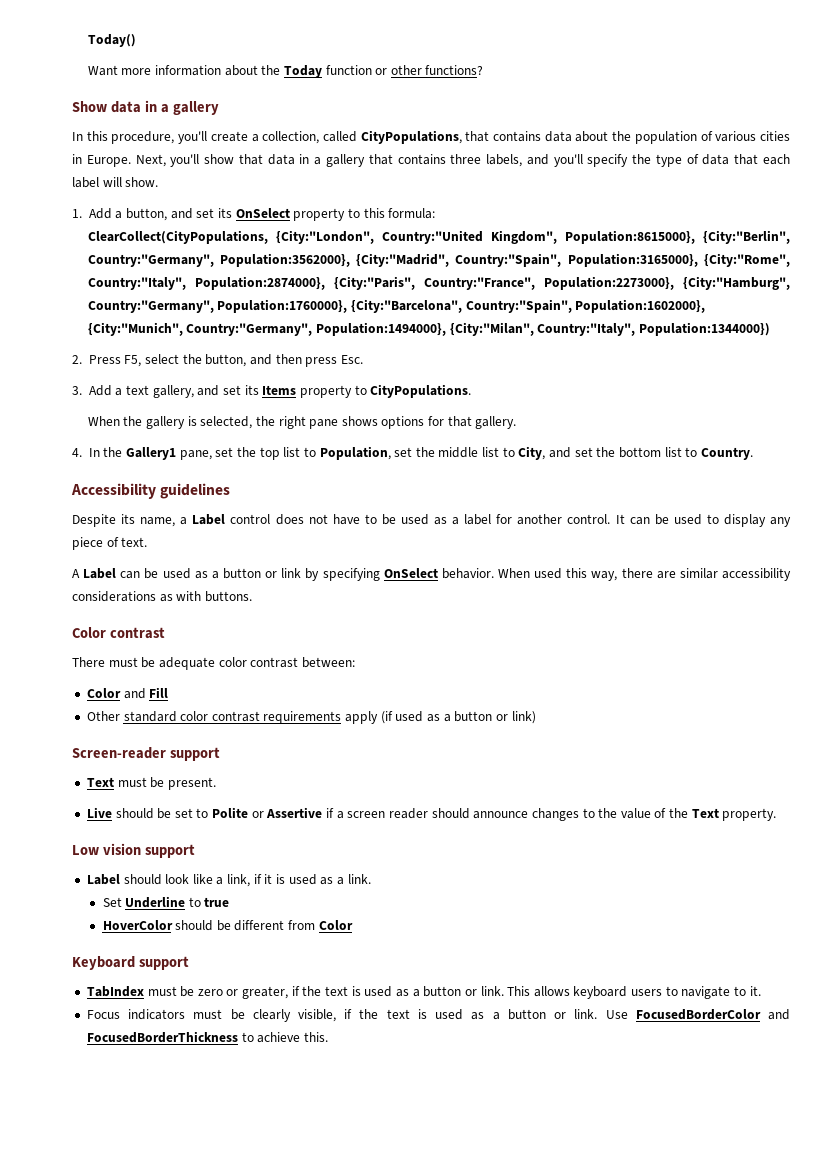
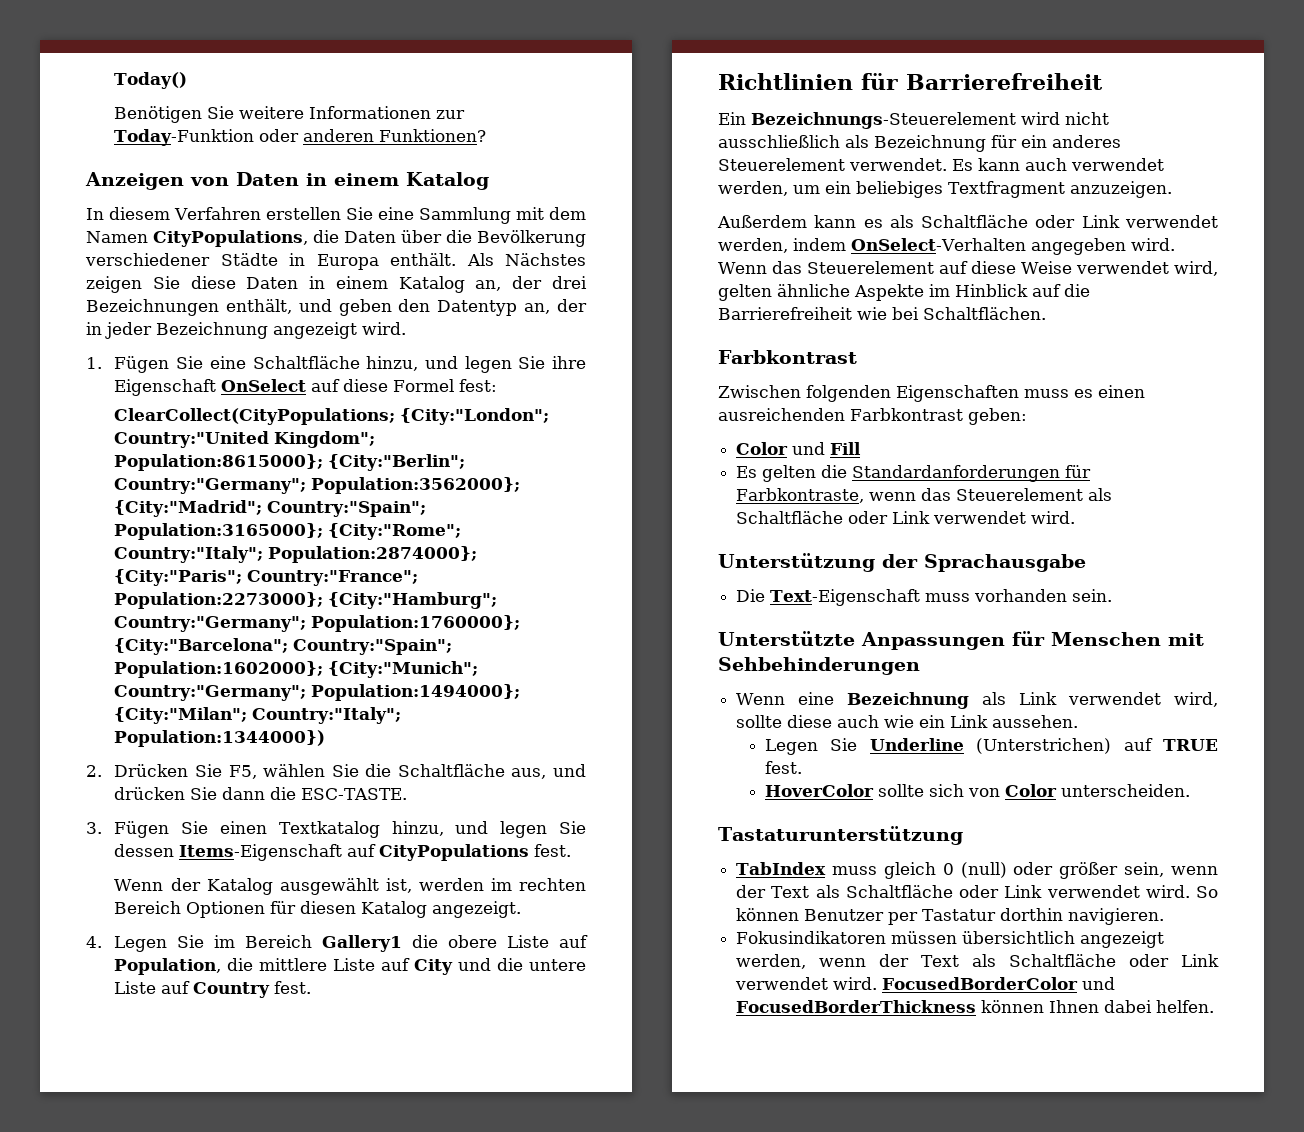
[87,65,484,78] [72,100,219,115] [72,130,791,144] [72,154,790,167] [72,177,159,188] [72,208,436,221] [87,230,790,244] [87,253,791,267] [87,276,790,290] [87,299,706,313] [87,322,770,336] [72,354,363,367] [72,384,472,398] [87,416,517,429] [72,446,753,460] [71,483,231,499] [72,514,792,527] [72,537,148,550] [72,568,791,581] [72,591,252,602] [72,627,165,639] [72,657,355,670] [86,687,169,699] [86,711,536,724] [72,747,220,761] [86,777,216,790] [86,807,777,821] [72,843,195,858] [86,874,371,887] [102,896,230,908] [102,920,353,931] [72,956,189,970] Want more information about the Today function or other functions? // Show data in a gallery // In this procedure, you'll create a collection, called CityPopulations, that contains data about the population of various cities in Europe. Next, you'll show that data in a gallery that contains three labels, and you'll specify the type of data that each label will show. // 1. Add a button, and set its OnSelect property to this formula: // ClearCollect(CityPopulations, {City:"London", Country:"United Kingdom", Population:8615000}, {City:"Berlin", Country:"Germany", Population:3562000}, {City:"Madrid", Country:"Spain", Population:3165000}, {City:"Rome", Country:"Italy", Population:2874000}, {City:"Paris", Country:"France", Population:2273000}, {City:"Hamburg", Country:"Germany", Population:1760000}, {City:"Barcelona", Country:"Spain", Population:1602000}, {City:"Munich", Country:"Germany", Population:1494000}, {City:"Milan", Country:"Italy", Population:1344000}) // 2. Press F5, select the button, and then press Esc. // 3. Add a text gallery, and set its Items property to CityPopulations. // When the gallery is selected, the right pane shows options for that gallery. // 4. In the Gallery1 pane, set the top list to Population, set the middle list to City, and set the bottom list to Country. // Accessibility guidelines // Despite its name, a Label control does not have to be used as a label for another control. It can be used to display any piece of text. // A Label can be used as a button or link by specifying OnSelect behavior. When used this way, there are similar accessibility considerations as with buttons. // Color contrast // There must be adequate color contrast between: // Color and Fill // Other standard color contrast requirements apply (if used as a button or link) // Screen-reader support // Text must be present. // Live should be set to Polite or Assertive if a screen reader should announce changes to the value of the Text property. // Low vision support // Label should look like a link, if it is used as a link. // Set Underline to true // HoverColor should be different from Color // Keyboard support -> [114,106,466,123] [114,129,487,146] [85,172,489,190] [86,207,586,224] [86,230,586,247] [85,253,586,270] [86,276,587,293] [86,299,587,316] [86,322,406,339] [86,356,586,373] [114,379,498,396] [114,408,550,425] [114,431,376,448] [114,454,466,471] [114,477,521,494] [114,500,427,517] [114,523,462,540] [114,546,478,563] [114,569,419,586] [114,592,498,609] [114,615,521,632] [114,638,453,655] [114,661,479,678] [114,684,521,701] [114,707,402,724] [114,730,326,747] [86,764,586,779] [114,787,408,800] [86,821,586,838] [114,844,572,861] [114,878,587,895] [114,901,522,918] [86,935,588,952] [114,958,586,975] [114,981,312,998] [718,73,1103,90] [718,112,1109,129] [718,135,1121,152] [718,158,1164,171] [718,181,1172,198] [717,215,1218,228] [718,238,1175,255] [718,261,1218,276] [718,284,1090,301] [718,307,1046,320] [718,350,857,364] [718,385,1145,402] [718,408,1027,425] [736,442,862,455] [736,465,1092,482] [736,488,1113,503] [736,511,1076,524] [718,553,1086,572] [736,589,1113,606] [718,631,1204,650] [718,657,920,675] [736,692,1218,709] [736,715,1079,728] [764,738,1218,755] [764,761,802,774] [764,784,1190,797] [718,826,963,845] Benötigen Sie weitere Informationen zur Today-Funktion oder anderen Funktionen? // Anzeigen von Daten in einem Katalog // In diesem Verfahren erstellen Sie eine Sammlung mit dem Namen CityPopulations, die Daten über die Bevölkerung verschiedener Städte in Europa enthält. Als Nächstes zeigen Sie diese Daten in einem Katalog an, der drei Bezeichnungen enthält, und geben den Datentyp an, der in jeder Bezeichnung angezeigt wird. // 1. Fügen Sie eine Schaltfläche hinzu, und legen Sie ihre Eigenschaft OnSelect auf diese Formel fest: // ClearCollect(CityPopulations; {City:"London"; Country:"United Kingdom"; Population:8615000}; {City:"Berlin"; Country:"Germany"; Population:3562000}; {City:"Madrid"; Country:"Spain"; Population:3165000}; {City:"Rome"; Country:"Italy"; Population:2874000}; {City:"Paris"; Country:"France"; Population:2273000}; {City:"Hamburg"; Country:"Germany"; Population:1760000}; {City:"Barcelona"; Country:"Spain"; Population:1602000}; {City:"Munich"; Country:"Germany"; Population:1494000}; {City:"Milan"; Country:"Italy"; Population:1344000}) // 2. Drücken Sie F5, wählen Sie die Schaltfläche aus, und drücken Sie dann die ESC-TASTE. // 3. Fügen Sie einen Textkatalog hinzu, und legen Sie dessen Items-Eigenschaft auf CityPopulations fest. // Wenn der Katalog ausgewählt ist, werden im rechten Bereich Optionen für diesen Katalog angezeigt. // 4. Legen Sie im Bereich Gallery1 die obere Liste auf Population, die mittlere Liste auf City und die untere Liste auf Country fest. // Richtlinien für Barrierefreiheit // Ein Bezeichnungs-Steuerelement wird nicht ausschließlich als Bezeichnung für ein anderes Steuerelement verwendet. Es kann auch verwendet werden, um ein beliebiges Textfragment anzuzeigen. // Außerdem kann es als Schaltfläche oder Link verwendet werden, indem OnSelect-Verhalten angegeben wird. Wenn das Steuerelement auf diese Weise verwendet wird, gelten ähnliche Aspekte im Hinblick auf die Barrierefreiheit wie bei Schaltflächen. // Farbkontrast // Zwischen folgenden Eigenschaften muss es einen ausreichenden Farbkontrast geben: // Color und Fill // Es gelten die Standardanforderungen für Farbkontraste, wenn das Steuerelement als Schaltfläche oder Link verwendet wird. // Unterstützung der Sprachausgabe // Die Text-Eigenschaft muss vorhanden sein. // Unterstützte Anpassungen für Menschen mit Sehbehinderungen // Wenn eine Bezeichnung als Link verwendet wird, sollte diese auch wie ein Link aussehen. // Legen Sie Underline (Unterstrichen) auf TRUE fest. // HoverColor sollte sich von Color unterscheiden. // Tastaturunterstützung
[147,986,761,999] [86,1009,790,1022] [86,1031,328,1043] must be zero or greater, if the text is used as a button or link. This allows keyboard users to navigate to it. // Focus indicators must be clearly visible, if the text is used as a button or link. Use FocusedBorderColor and FocusedBorderThickness to achieve this. -> [831,862,1218,879] [736,885,1218,898] [736,908,1165,925] [736,931,1165,948] [736,954,1219,969] [735,977,1116,990] [736,1000,1215,1013] muss gleich 0 (null) oder größer sein, wenn der Text als Schaltfläche oder Link verwendet wird. So können Benutzer per Tastatur dorthin navigieren. // Fokusindikatoren müssen übersichtlich angezeigt werden, wenn der Text als Schaltfläche oder Link verwendet wird. FocusedBorderColor und FocusedBorderThickness können Ihnen dabei helfen.

